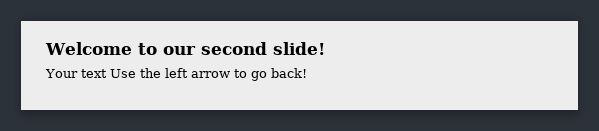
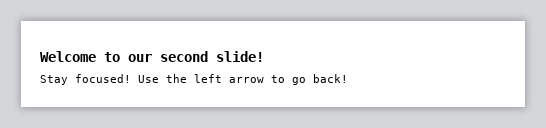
[45,69,107,78] Your text -> [40,74,131,85] Stay focused!

